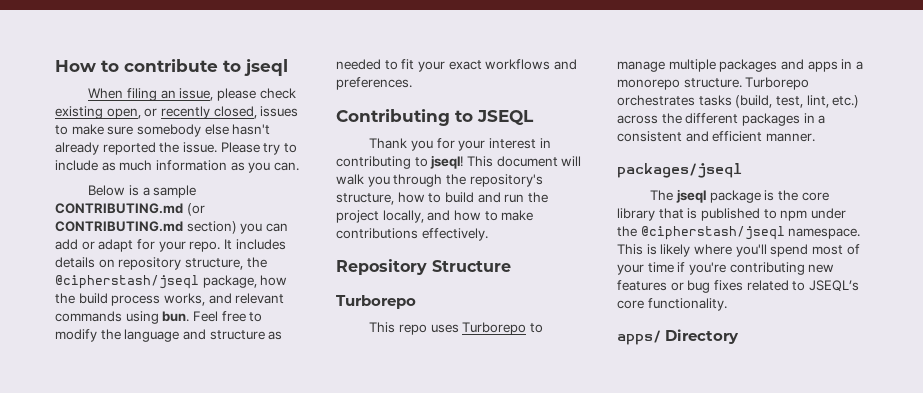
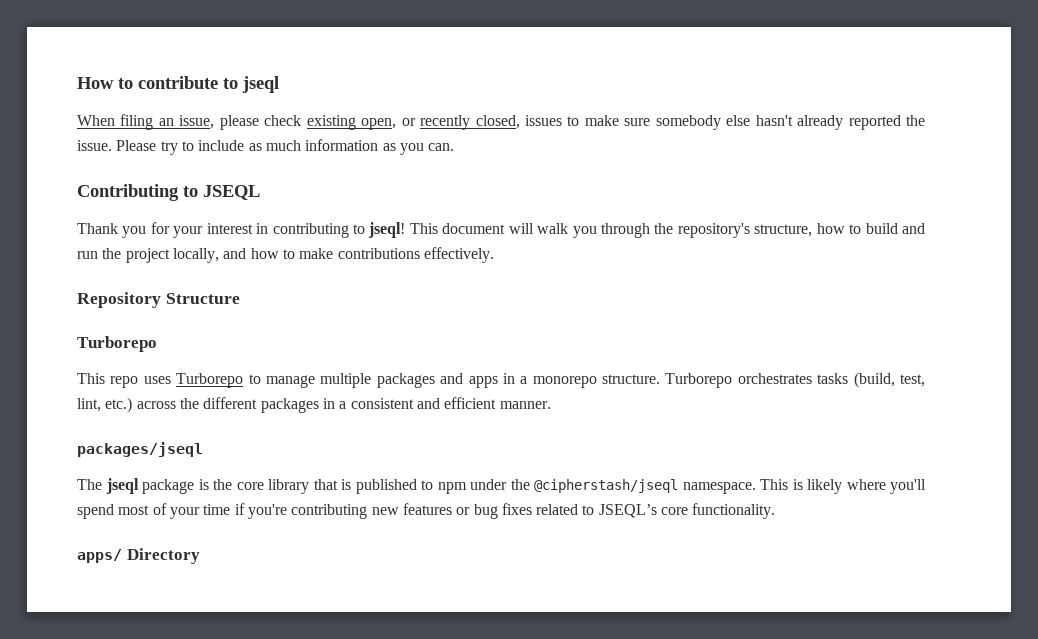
[88,185,197,198] [55,203,205,216] [55,221,288,234] [55,239,286,252] [55,257,267,270] [55,275,288,289] [55,293,285,306] [55,311,263,324] [55,329,283,342] [336,59,577,72] [336,77,412,90] // Below is a sample CONTRIBUTING.md (or CONTRIBUTING.md section) you can add or adapt for your repo. It includes details on repository structure, the @cipherstash/jseql package, how the build process works, and relevant commands using bun. Feel free to modify the language and structure as needed to fit your exact workflows and preferences. -> (455, 147) none

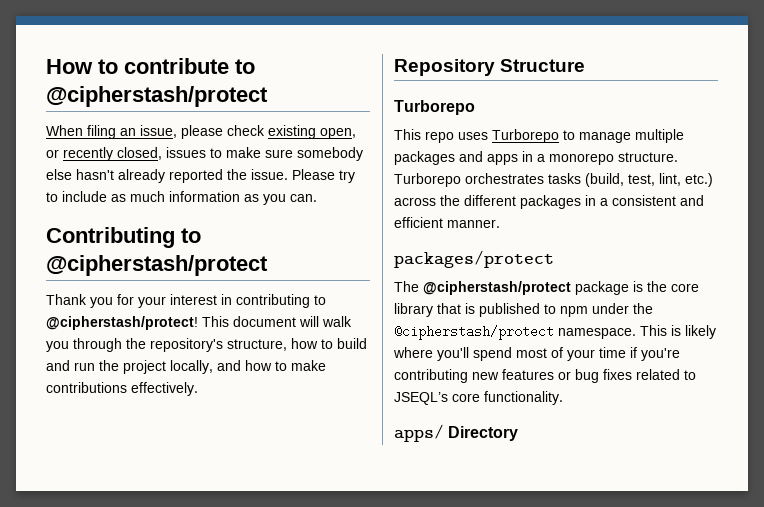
[242,76,279,93] jseql -> [46,86,268,107] @cipherstash/protect
[203,185,260,200] JSEQL -> [46,255,268,276] @cipherstash/protect
[368,222,406,238] jseql! -> [46,316,198,330] @cipherstash/protect!
[77,442,203,457] packages/jseql -> [394,250,554,268] packages/protect
[105,478,139,494] jseql -> [423,281,571,295] @cipherstash/protect
[534,479,678,493] @cipherstash/jseql -> [394,325,554,340] @cipherstash/protect

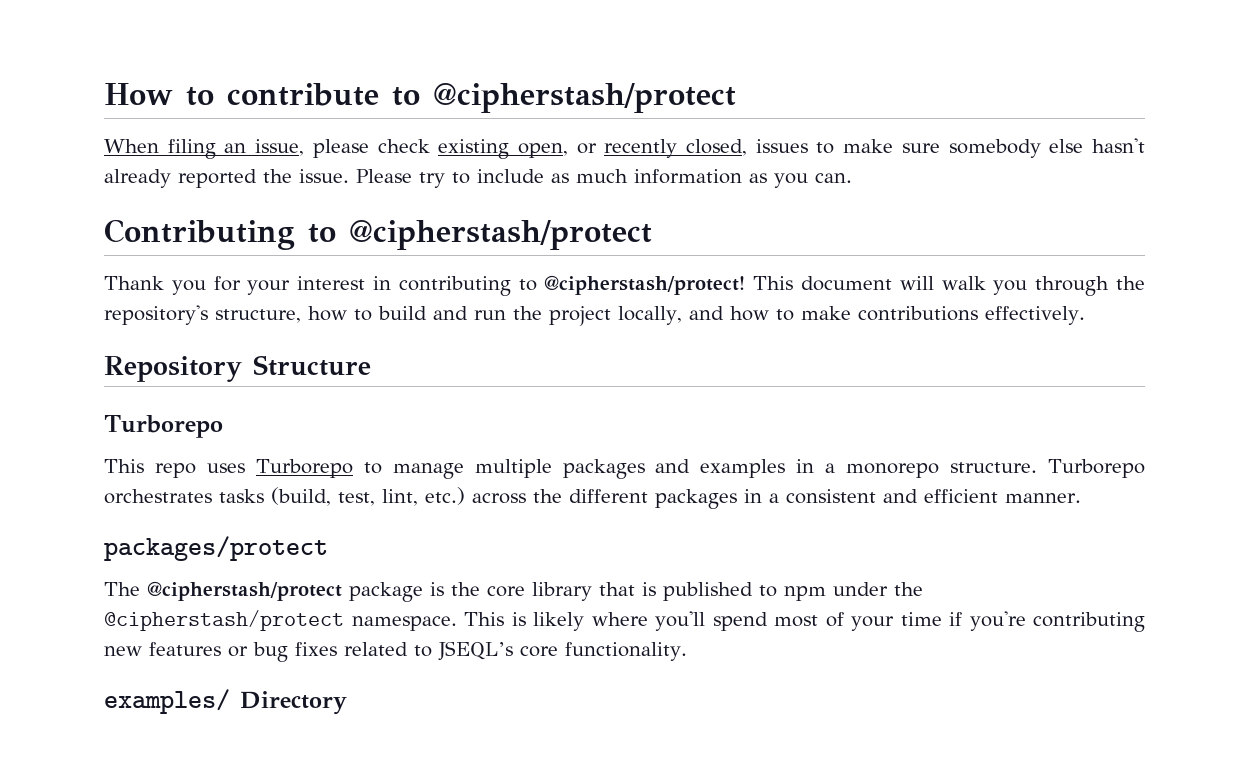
[487,154,518,165] apps -> [700,459,786,478] examples
[394,424,444,442] apps/ -> [104,689,230,714] examples/

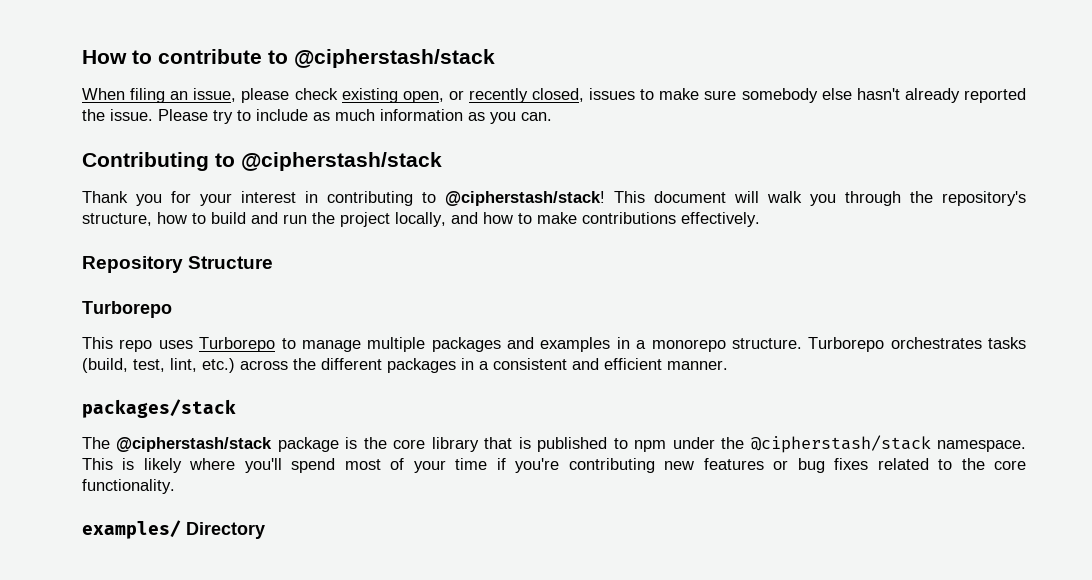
[433,83,736,113] @cipherstash/protect -> [294,49,495,68] @cipherstash/stack
[349,220,652,250] @cipherstash/protect -> [241,152,442,171] @cipherstash/stack
[544,275,746,295] @cipherstash/protect! -> [445,191,605,206] @cipherstash/stack!
[104,536,328,561] packages/protect -> [82,399,236,418] packages/stack
[147,581,342,601] @cipherstash/protect -> [116,437,273,452] @cipherstash/stack
[104,610,344,631] @cipherstash/protect -> [750,435,931,453] @cipherstash/stack
[438,641,513,661] JSEQL’s -> [961,458,985,470] the

